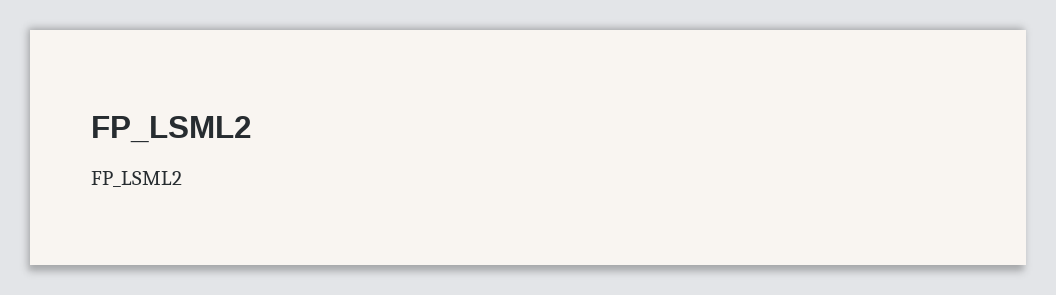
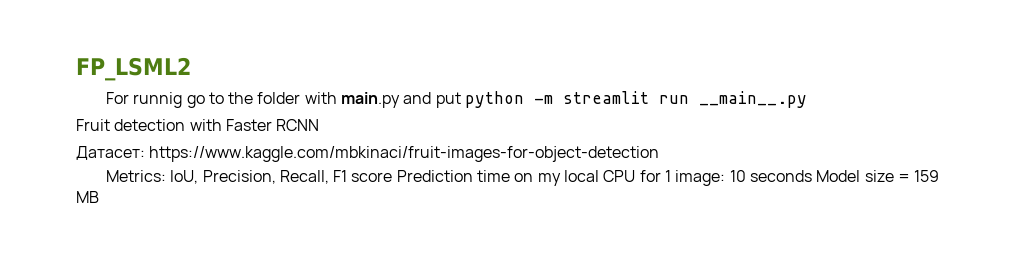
[91,171,182,187] FP_LSML2 -> [105,91,808,108] [76,119,320,131] [76,146,660,162] [105,170,940,186] [76,191,99,203] For runnig go to the folder with main.py and put python -m streamlit run __main__.py // Fruit detection with Faster RCNN // Датасет: https://www.kaggle.com/mbkinaci/fruit-images-for-object-detection // Metrics: IoU, Precision, Recall, F1 score Prediction time on my local CPU for 1 image: 10 seconds Model size = 159 MB

